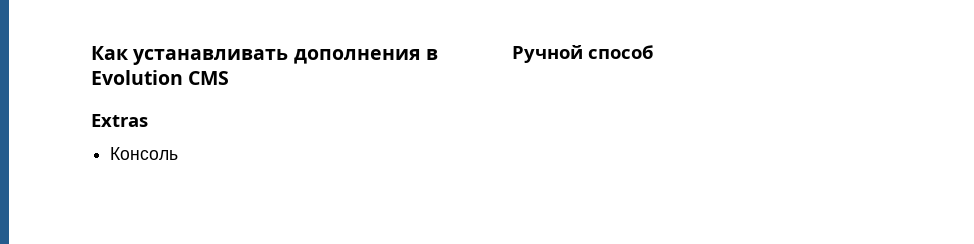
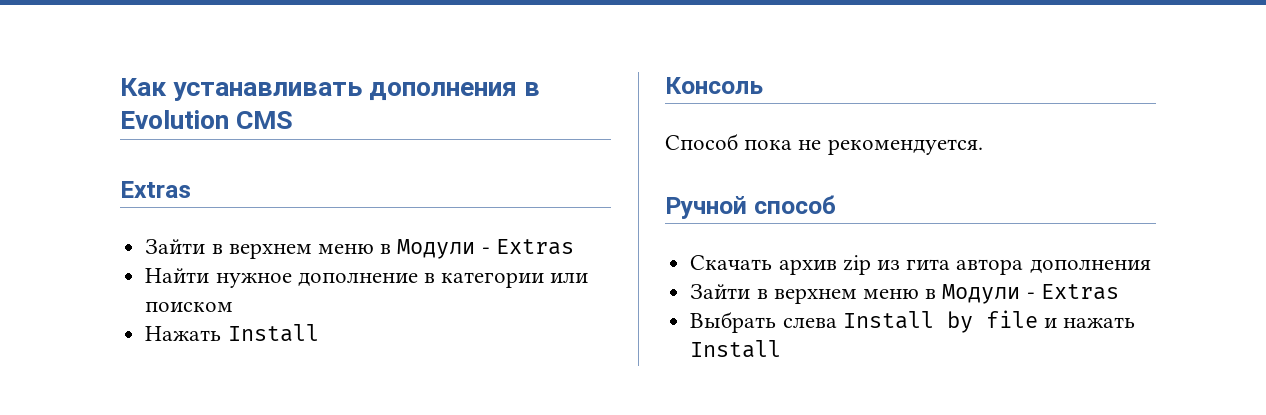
[110,147,179,160] [512,45,654,63] Консоль // Ручной способ -> [145,239,574,259] [145,268,589,288] [145,302,234,312] [145,324,319,342] [665,77,763,94] [665,133,983,155] [665,195,836,219] [690,255,1151,275] [690,284,1119,304] [690,310,1136,333] [690,340,782,358] Зайти в верхнем меню в Модули - Extras // Найти нужное дополнение в категории или поиском // Нажать Install // Консоль // Способ пока не рекомендуется. // Ручной способ // Скачать архив zip из гита автора дополнения // Зайти в верхнем меню в Модули - Extras // Выбрать слева Install by file и нажать Install

